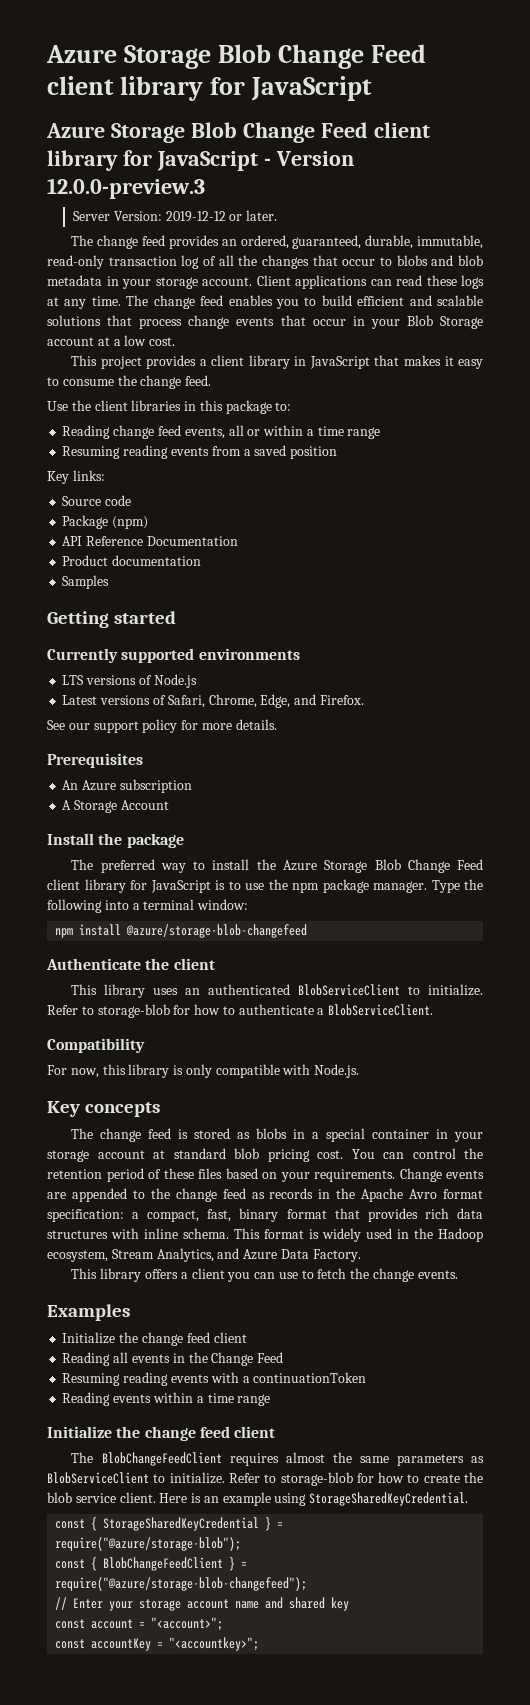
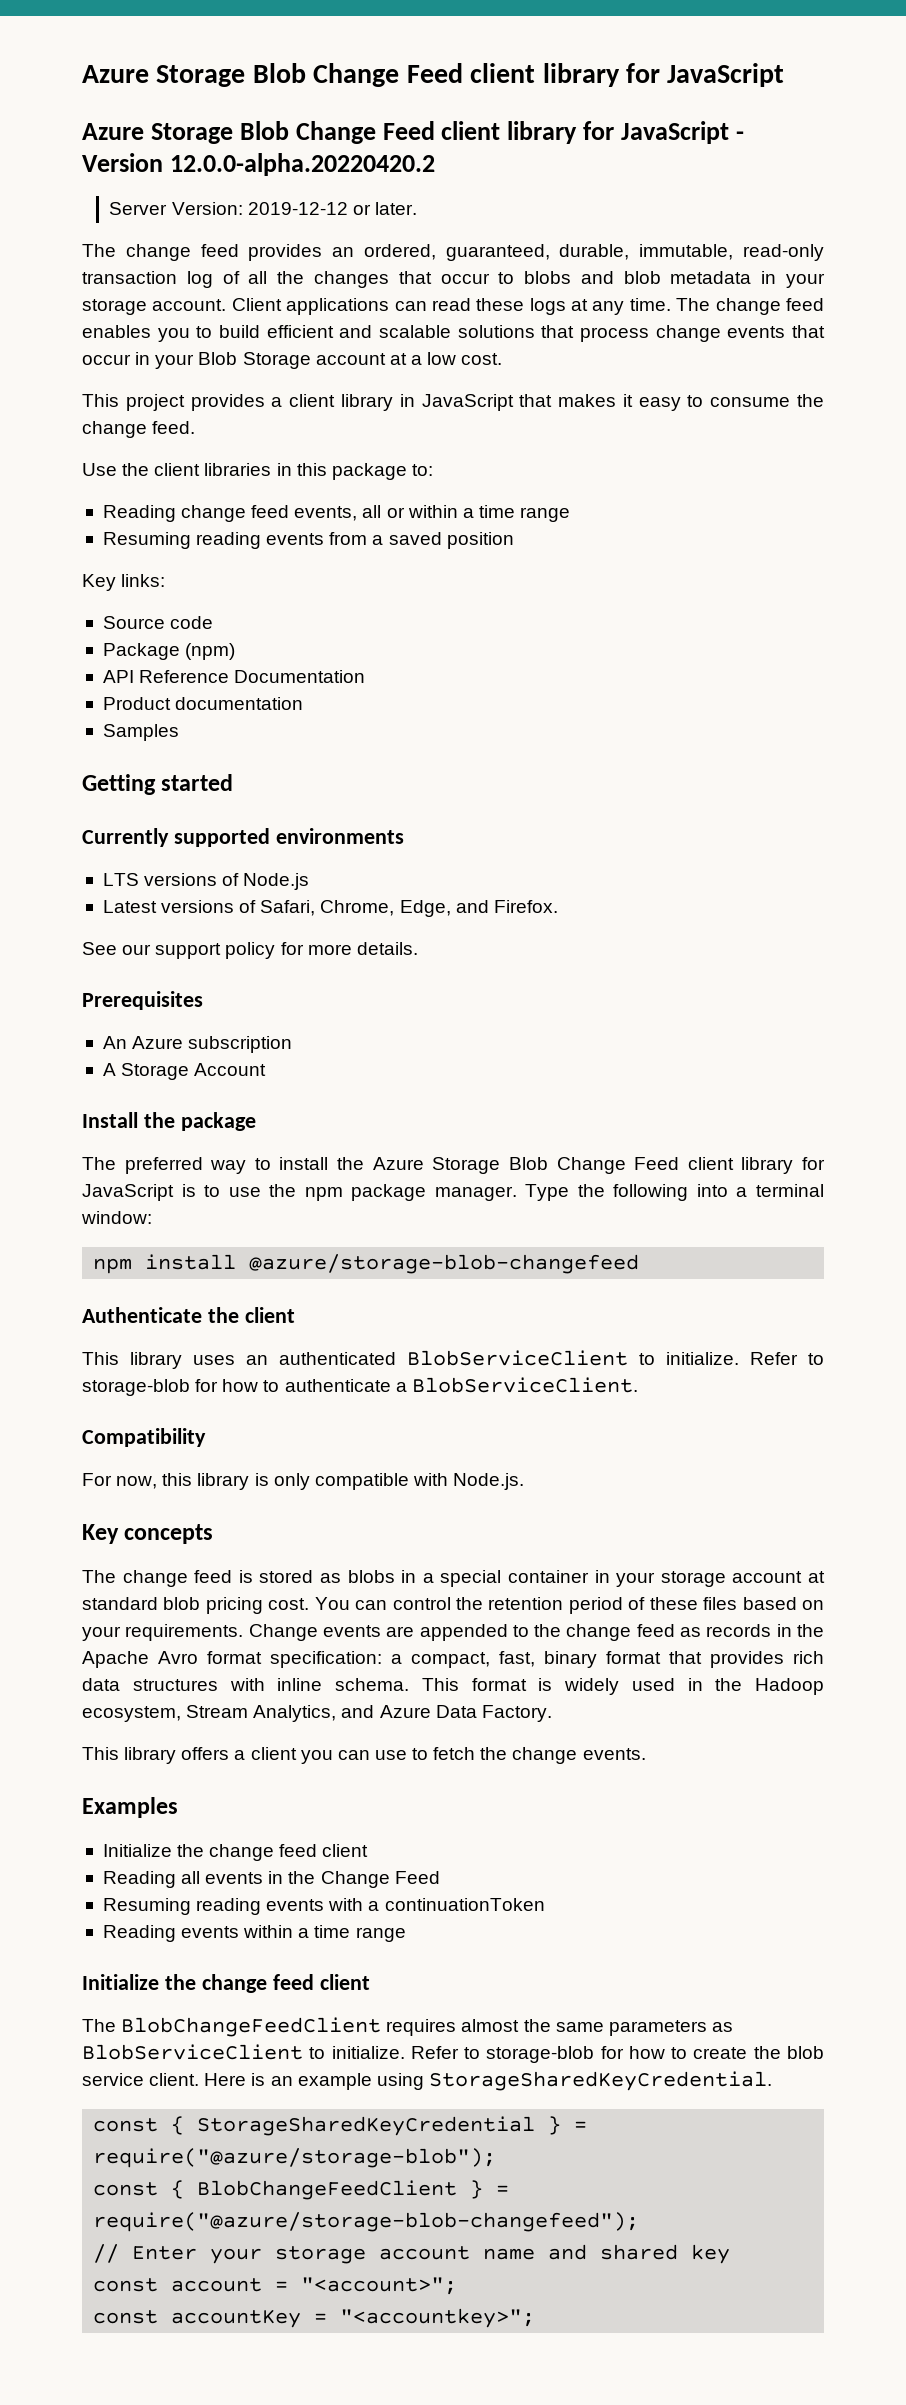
[47,178,205,199] 12.0.0-preview.3 -> [169,153,435,176] 12.0.0-alpha.20220420.2

